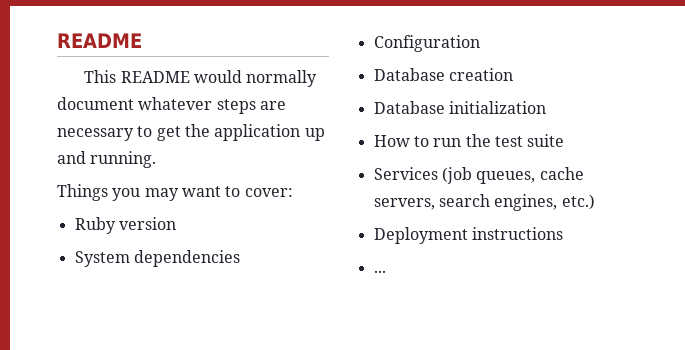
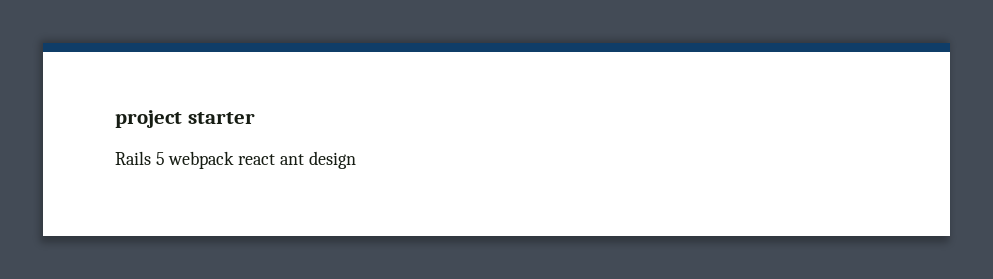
[57,33,142,48] [84,70,318,87] [57,97,286,114] [57,124,325,141] [57,151,157,168] [57,184,293,201] [74,217,176,234] [74,250,240,267] [373,35,480,52] [373,68,513,81] [373,101,546,114] [373,134,565,147] [373,167,584,184] [373,194,595,211] [373,227,563,244] [373,270,386,273] README // This README would normally document whatever steps are necessary to get the application up and running. // Things you may want to cover: // Ruby version // System dependencies // Configuration // Database creation // Database initialization // How to run the test suite // Services (job queues, cache servers, search engines, etc.) // Deployment instructions // ... -> [115,110,255,128] [115,151,356,169] project starter // Rails 5 webpack react ant design

